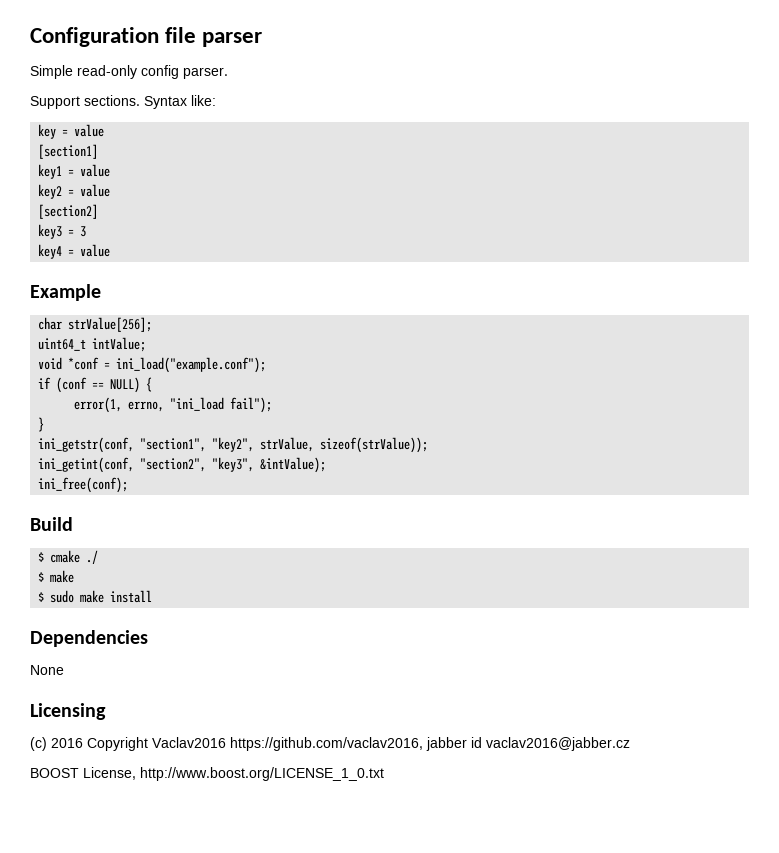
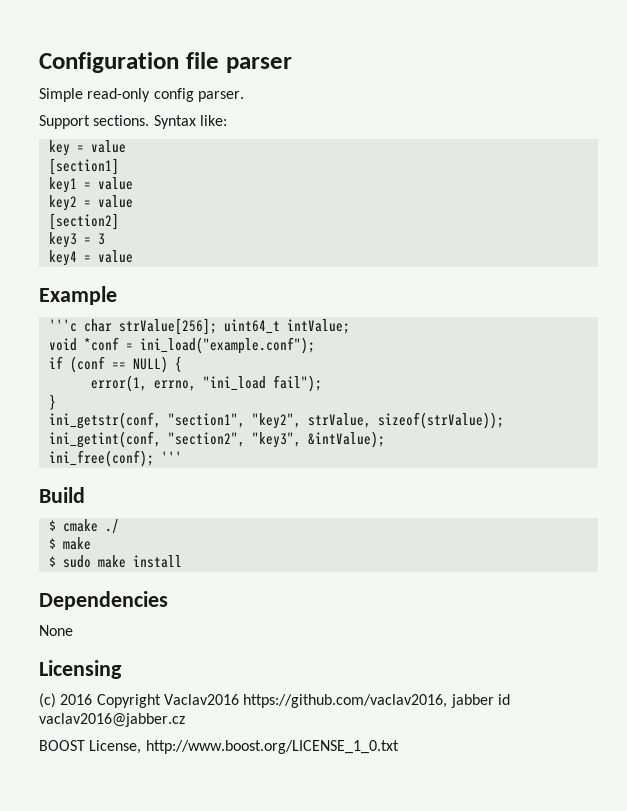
(101, 292) none -> [48,319,77,332] '''c
(153, 324) // -> (217, 326) none
(129, 485) none -> [160,451,182,463] '''

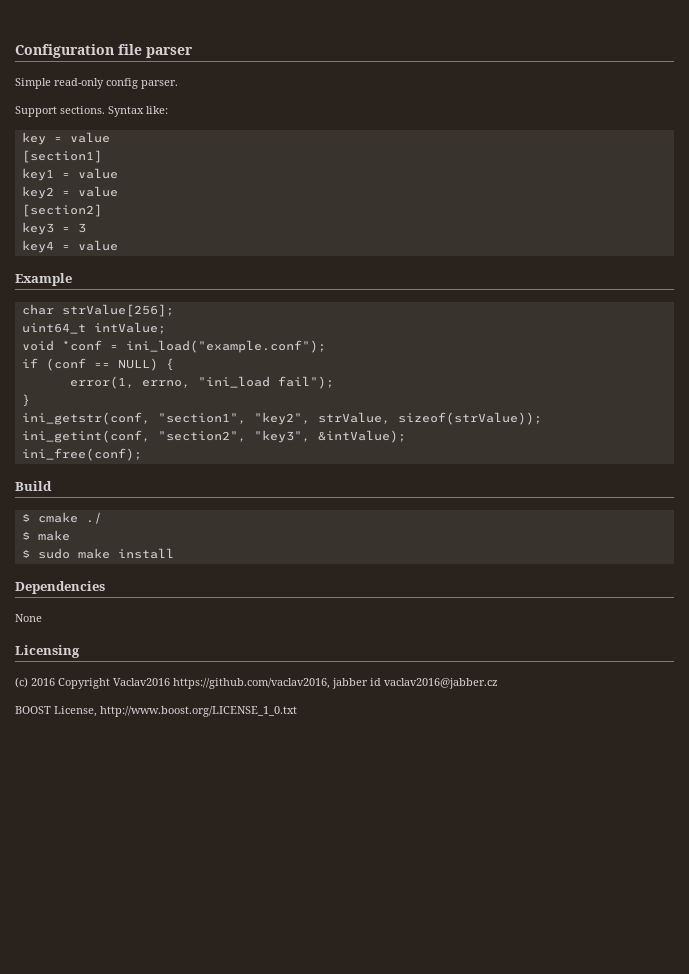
[48,319,77,332] '''c -> (72, 279) none
(217, 326) none -> (174, 310) //
[160,451,182,463] ''' -> (142, 454) none

